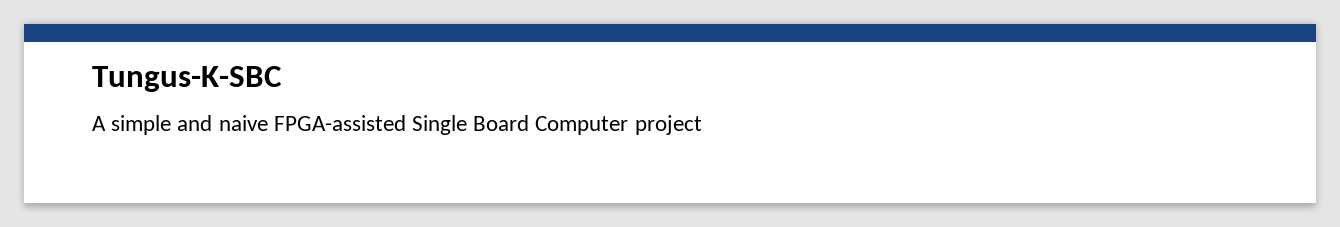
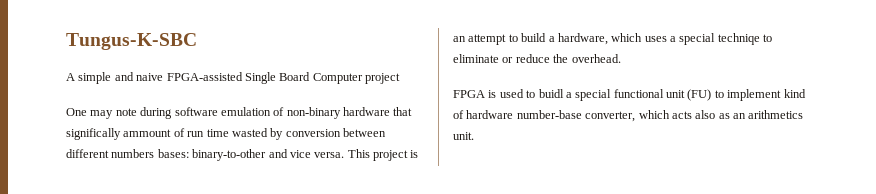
(702, 125) none -> [66,107,413,119] [66,128,386,140] [66,149,419,161] [453,33,773,45] [453,54,621,63] [453,89,806,101] [453,110,804,122] [453,132,474,140] // One may note during software emulation of non-binary hardware that significally ammount of run time wasted by conversion between different numbers bases: binary-to-other and vice versa. This project is an attempt to build a hardware, which uses a special techniqe to eliminate or reduce the overhead. // FPGA is used to buidl a special functional unit (FU) to implement kind of hardware number-base converter, which acts also as an arithmetics unit.

